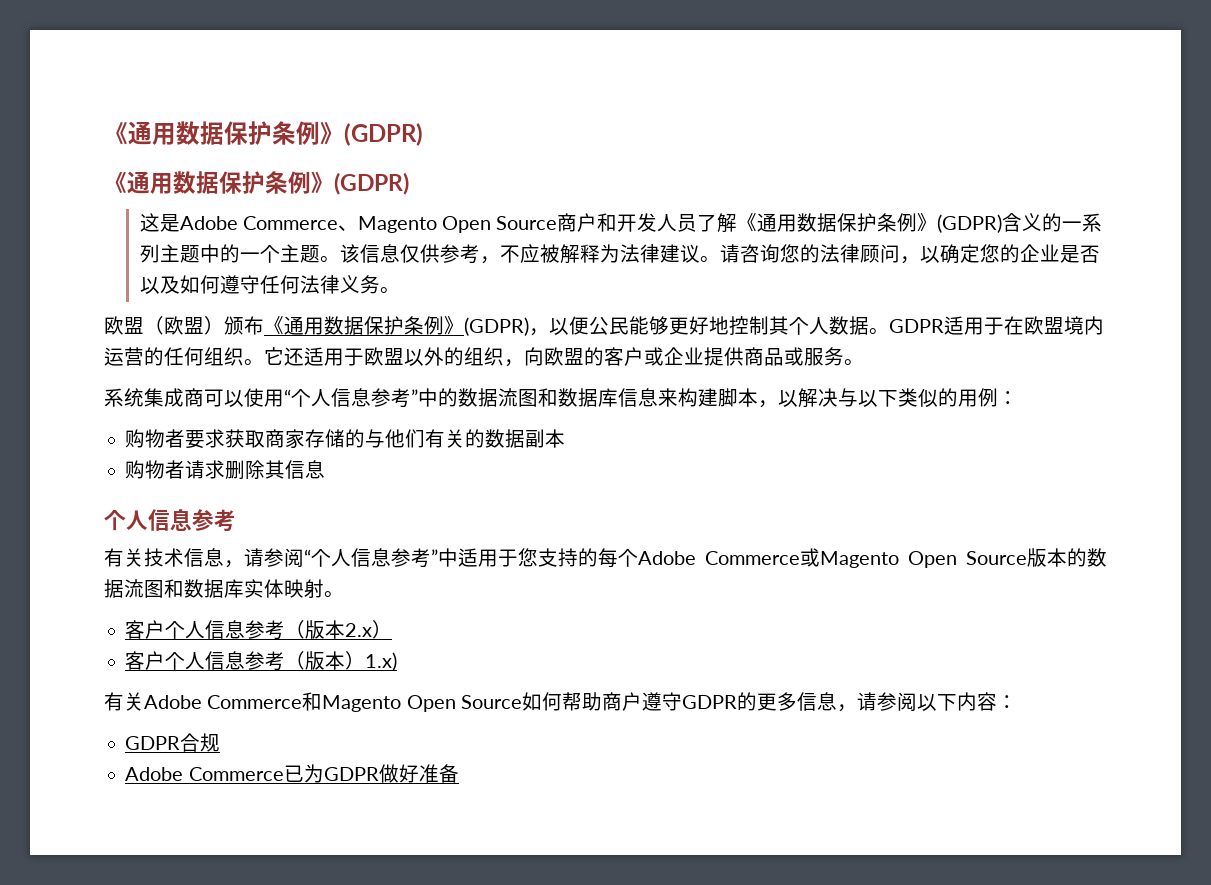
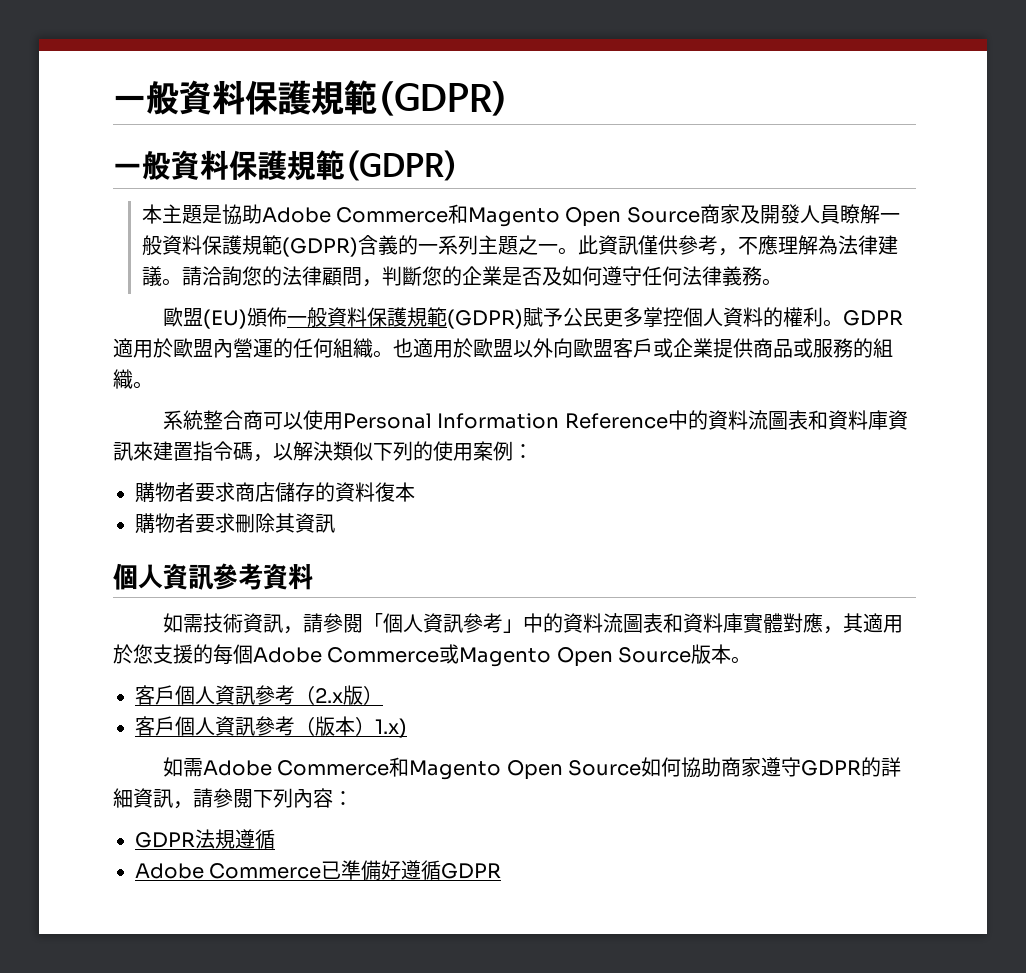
[104,121,423,146] [104,171,409,195] [139,213,358,232] 《通用数据保护条例》(GDPR) // 《通用数据保护条例》(GDPR) // 这是Adobe Commerce、 -> [113,80,509,116] [113,150,458,181] [141,204,468,225] 一般資料保護規範(GDPR) // 一般資料保護規範(GDPR) // 本主題是協助Adobe Commerce和
[577,213,1103,233] [139,244,1100,264] [139,277,160,294] 户和开发人员了解《通用数据保护条例》(GDPR)含义的一系列主题中的一个主题。该信息仅供参考，不应被解释为法律建议。请咨询您的法律顾问，以确定您的企业是否以 -> [719,204,900,224] [141,235,898,257] [141,266,542,287] 家及開發人員瞭解一般資料保護規範(GDPR)含義的一系列主題之一。此資訊僅供參考，不應理解為法律建議。請洽詢您的法律顧問，判斷您的企業是否
[339,275,400,294] [104,316,1104,336] [104,347,704,367] 义务。 // 欧盟（欧盟）颁布《通用数据保护条例》(GDPR)，以便公民能够更好地控制其个人数据。GDPR适用于在欧盟境内运营的任何组织。它还适用于欧盟以外的组织，向欧盟的客户或企业 -> [721,266,782,286] [163,307,904,329] [113,338,713,358] 義務。 // 歐盟(EU)頒佈一般資料保護規範(GDPR)賦予公民更多掌控個人資料的權利。GDPR適用於歐盟內營運的任何組織。也適用於歐盟以外向歐盟客戶或企業
[824,347,844,366] 务 -> [833,338,893,358] [113,369,133,389] 務的組織
[124,388,184,407] 统集成 -> [183,410,244,430] 統整合
[284,388,978,408] “个人信息参考”中的数据流图和数据库信息来构建脚本，以解决与以下类似的用 -> [343,410,908,430] [113,441,493,462] Personal Information Reference中的資料流圖表和資料庫資訊來建置指令碼，以解決類似下列的使用案
[125,429,566,449] [125,460,326,480] [104,508,236,532] [104,548,638,568] 购物者要求获取商家存储的与他们有关的数据副本 // 购物者请求删除其信息 // 个人信息参考 // 有关技术信息，请参阅“个人信息参考”中适用于您支持的每个 -> [135,482,415,503] [135,513,335,534] [113,563,313,590] [163,613,904,634] [113,644,253,665] 購物者要求商店儲存的資料復本 // 購物者要求刪除其資訊 // 個人資訊參考資料 // 如需技術資訊，請參閱「個人資訊參考」中的資料流圖表和資料庫實體對應，其適用於您支援的每個
[1067,548,1107,567] [104,579,344,598] [125,620,393,640] [125,651,266,670] 的数据流图和数据库实体映射。 // 客户个人信息参考（版本2.x） // 客户个人信息参 -> [731,656,752,664] [135,685,383,705] [135,716,275,736] 。 // 客戶個人資訊參考（2.x版） // 客戶個人資訊參
[104,692,144,711] 有关 -> [163,757,204,777] 如需
[561,692,642,711] 帮助商户 -> [681,757,762,778] 協助商家
[756,692,977,712] 更多信息，请参阅以下内 -> [881,757,902,777] [113,788,313,809] 詳細資訊，請參閱下列內
[180,733,221,752] 合规 -> [195,829,275,849] 法規遵循
[303,764,459,783] 为GDPR做好准备 -> [341,860,502,881] 準備好遵循GDPR

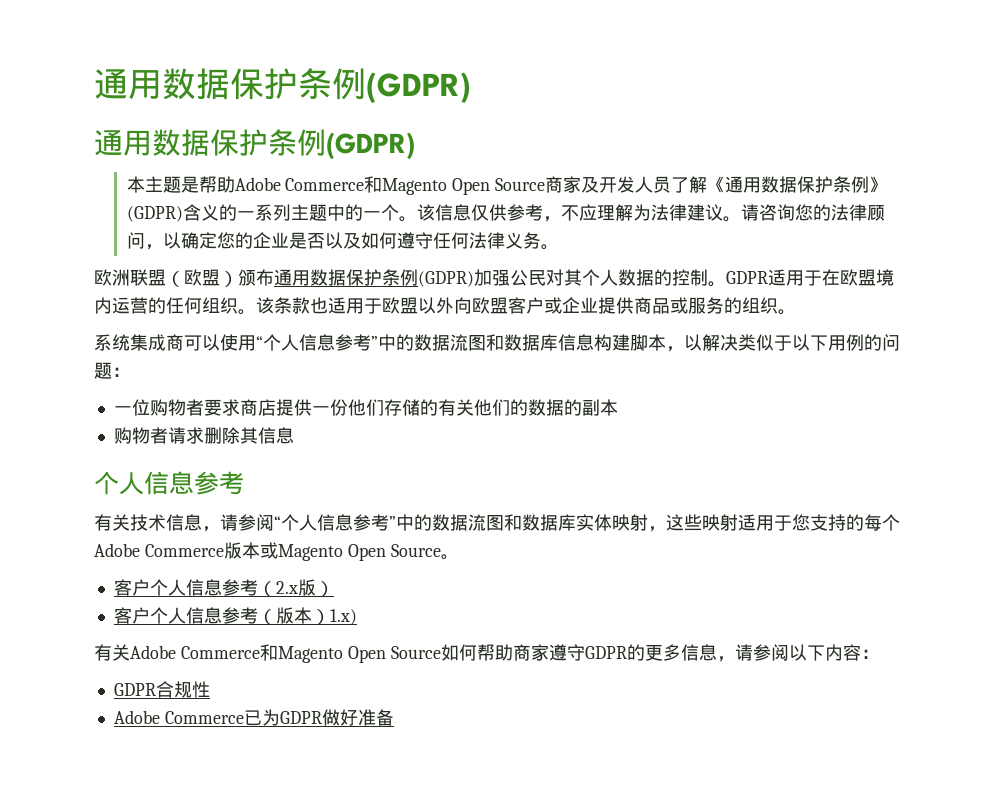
[113,80,509,116] [113,150,345,181] 一般資料保護規範(GDPR) // 一般資料保護規範 -> [94,68,471,103] [94,129,326,156] 通用数据保护条例(GDPR) // 通用数据保护条例
[181,204,242,225] 題是協 -> [162,176,217,193] 题是帮
[759,204,900,224] [141,235,898,257] [141,266,542,287] 開發人員瞭解一般資料保護規範(GDPR)含義的一系列主題之一。此資訊僅供參考，不應理解為法律建議。請洽詢您的法律顧問，判斷您的企業是否 -> [599,176,888,193] [126,204,885,222] [126,232,343,250] 开发人员了解《通用数据保护条例》(GDPR)含义的一系列主题中的一个。该信息仅供参考，不应理解为法律建议。请咨询您的法律顾问，以确定您的企业是否以
[721,266,782,286] [163,307,904,329] [113,338,713,358] 義務。 // 歐盟(EU)頒佈一般資料保護規範(GDPR)賦予公民更多掌控個人資料的權利。GDPR適用於歐盟內營運的任何組織。也適用於歐盟以外向歐盟客戶或企業 -> [504,232,559,250] [94,269,894,287] [94,297,598,315] 义务。 // 欧洲联盟（欧盟）颁布通用数据保护条例(GDPR)加强公民对其个人数据的控制。GDPR适用于在欧盟境内运营的任何组织。该条款也适用于欧盟以外向欧盟客户或企业
[833,338,893,358] [113,369,133,389] 務的組織 -> [706,297,778,314] 务的组织
[183,410,244,430] 統整合 -> [112,334,166,351] 统集成
[343,410,908,430] [113,441,533,462] [135,482,155,503] Personal Information Reference中的資料流圖表和資料庫資訊來建置指令碼，以解決類似下列的使用案例： // 購 -> [256,334,900,352] [94,362,130,379] [113,399,168,416] “个人信息参考”中的数据流图和数据库信息构建脚本，以解决类似于以下用例的问题： // 一位购
[275,482,415,502] [135,513,335,534] [113,563,313,590] [163,613,904,634] [113,644,440,665] 儲存的資料復本 // 購物者要求刪除其資訊 // 個人資訊參考資料 // 如需技術資訊，請參閱「個人資訊參考」中的資料流圖表和資料庫實體對應，其適用於您支援的每個Adobe Commerce -> [275,399,618,416] [113,427,294,444] [94,471,244,495] [94,514,900,532] [94,542,260,559] 提供一份他们存储的有关他们的数据的副本 // 购物者请求删除其信息 // 个人信息参考 // 有关技术信息，请参阅“个人信息参考”中的数据流图和数据库实体映射，这些映射适用于您支持的每个Adobe Commerce版本
[691,644,732,664] 版本 -> (441, 550) none
[155,685,275,705] 戶個人資訊參 -> [131,579,240,596] 户个人信息参
[155,716,275,736] 戶個人資訊參 -> [131,607,240,624] 户个人信息参
[163,757,204,777] 如需 -> [94,644,130,661] 有关
[681,757,702,778] 協 -> [476,644,495,661] 帮
[881,757,902,777] [113,788,313,809] 詳細資訊，請參閱下列內 -> [644,644,843,662] 更多信息，请参阅以下内
[195,829,275,849] 法規遵循 -> [155,681,210,698] 合规性
[341,860,502,881] 準備好遵循GDPR -> [261,709,394,726] 为GDPR做好准备

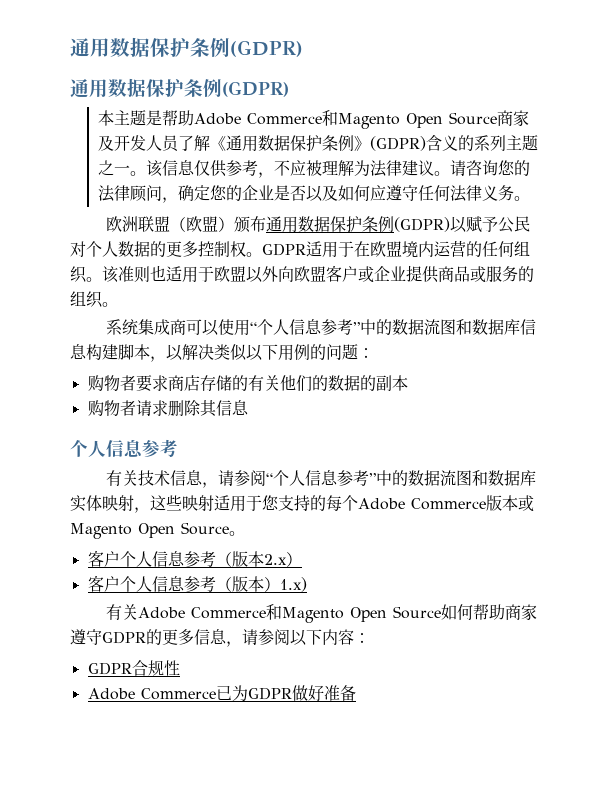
[236,211,255,219] 一 -> (475, 143) none
[326,204,399,221] 中的一个 -> [98,160,131,176] 之一
(597, 212) none -> [306,160,323,176] 被
[162,232,181,249] 以 -> (179, 200) none
(397, 240) none -> [370,185,387,201] 应
[474,269,708,286] 加强公民对其个人数据的控制 -> [449,216,530,233] [70,241,246,257] 以赋予公民对个人数据的更多控制权
[274,297,310,314] 条款 -> [118,266,150,283] 准则
[774,335,792,351] 于 -> (247, 352) none
[113,399,150,416] 一位 -> (374, 353) none
[275,399,384,416] 提供一份他们 -> (200, 383) none
[275,579,316,596] 2.x版 -> [231,551,287,567] 版本2.x

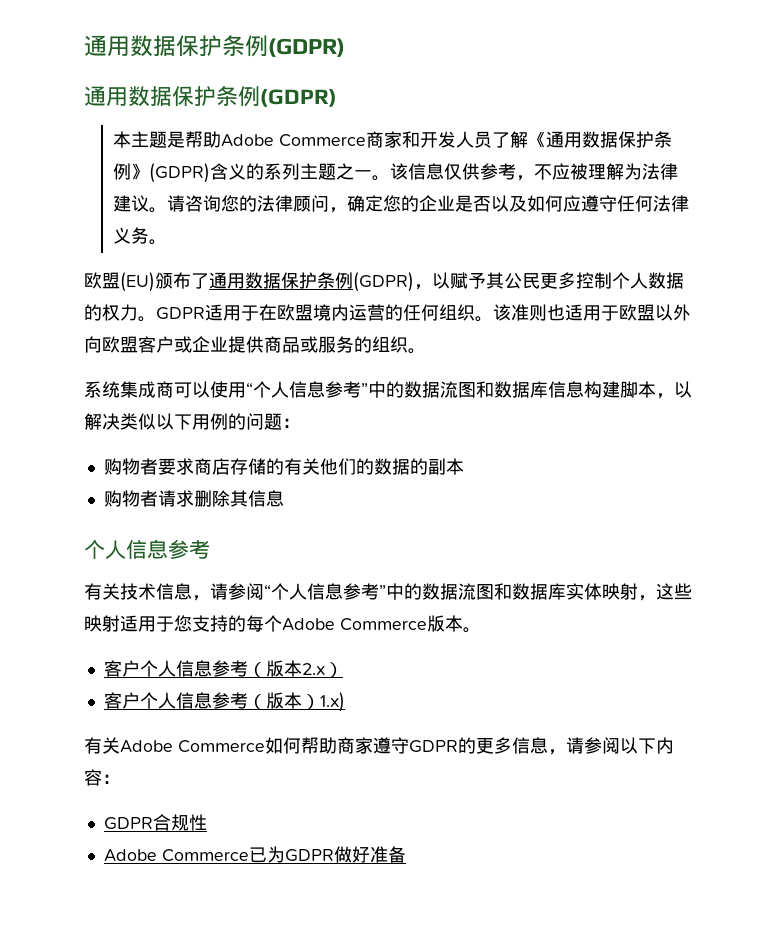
[322,110,530,129] [98,135,115,151] 和Magento Open Source商家及 -> [366,131,421,148] 商家和
[121,216,530,233] [70,241,246,257] 洲联盟（欧盟）颁布通用数据保护条例(GDPR)以赋予公民对个人数据的更多控制权 -> [102,272,684,292] [84,304,138,321] 盟(EU)颁布了通用数据保护条例(GDPR)，以赋予其公民更多控制个人数据的权力
[518,495,534,512] [70,522,229,539] 或Magento Open Source -> (463, 623) none
[265,604,441,623] 和Magento Open Source -> (265, 746) none

